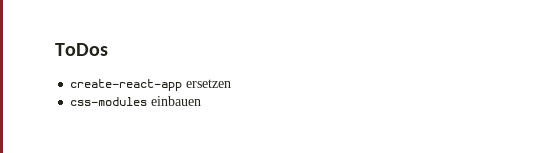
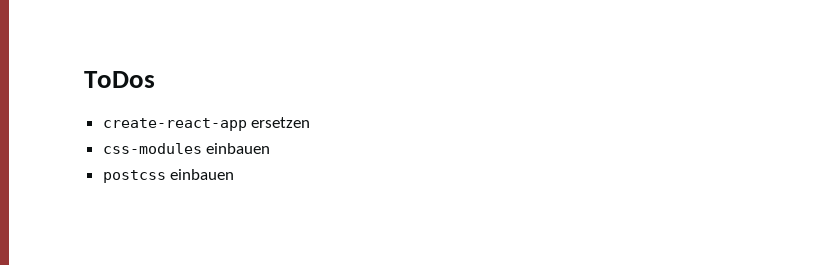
(202, 101) none -> [102,169,235,183] // postcss einbauen

